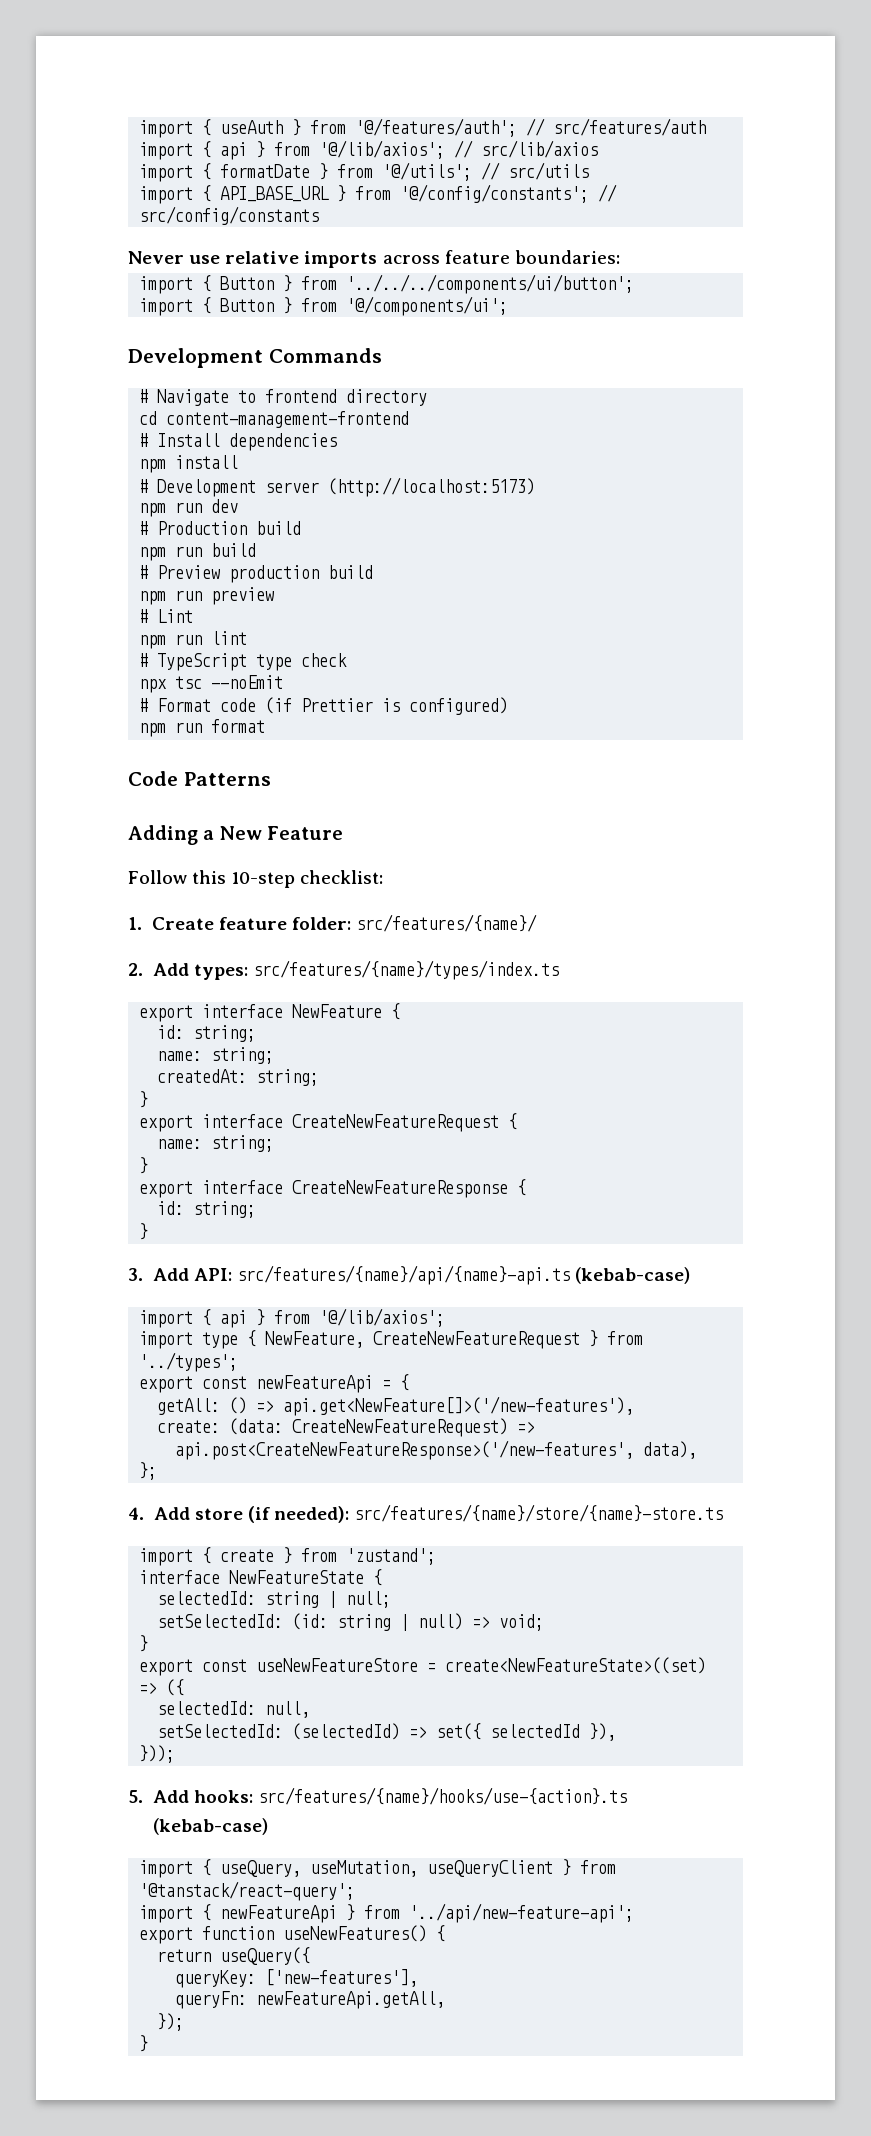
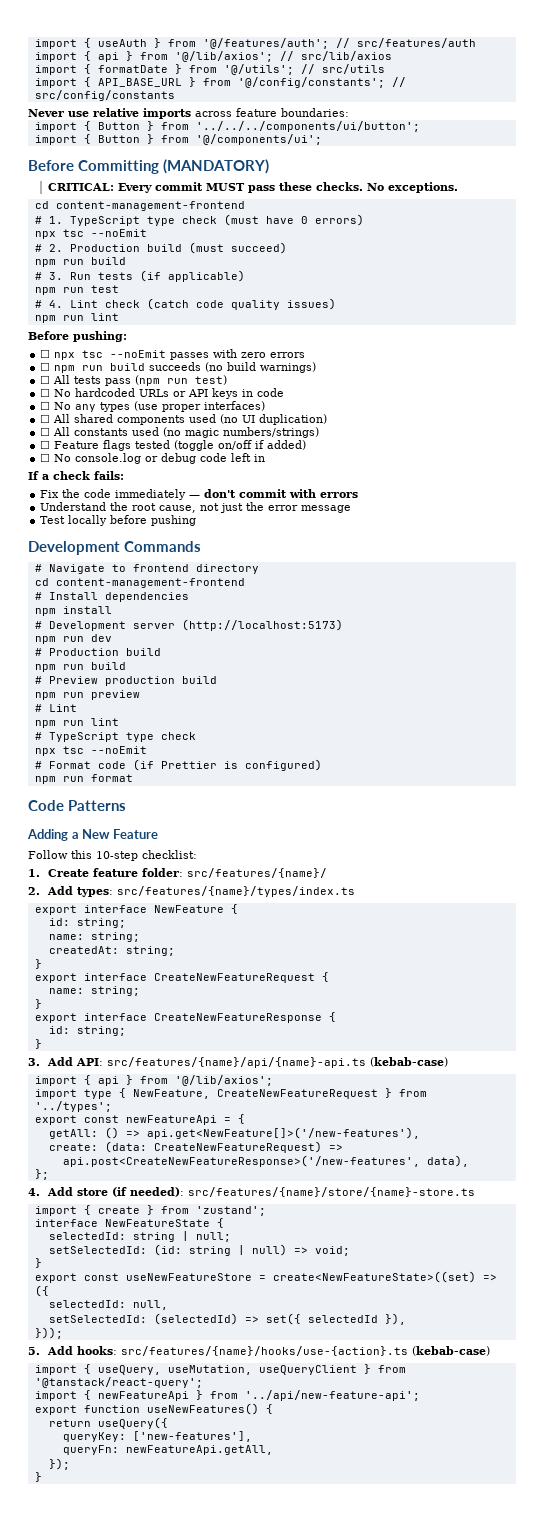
(509, 306) none -> [28,159,270,174] [47,182,458,193] [34,201,245,211] [34,214,364,226] [34,229,147,239] [34,242,287,254] [34,257,126,267] [34,270,245,282] [34,285,119,295] [34,298,336,310] [34,313,119,323] [28,331,127,342] [40,349,306,360] [40,362,317,373] [40,375,228,386] [40,388,285,399] [40,401,266,412] [40,414,328,425] [40,427,320,438] [40,440,307,451] [40,453,266,464] [28,471,124,480] [40,489,359,500] [40,502,352,513] [40,515,197,526] // Before Committing (MANDATORY) // CRITICAL: Every commit MUST pass these checks. No exceptions. // cd content-management-frontend // # 1. TypeScript type check (must have 0 errors) // npx tsc --noEmit // # 2. Production build (must succeed) // npm run build // # 3. Run tests (if applicable) // npm run test // # 4. Lint check (catch code quality issues) // npm run lint // Before pushing: // ☐ npx tsc --noEmit passes with zero errors // ☐ npm run build succeeds (no build warnings) // ☐ All tests pass (npm run test) // ☐ No hardcoded URLs or API keys in code // ☐ No any types (use proper interfaces) // ☐ All shared components used (no UI duplication) // ☐ All constants used (no magic numbers/strings) // ☐ Feature flags tested (toggle on/off if added) // ☐ No console.log or debug code left in // If a check fails: // Fix the code immediately — don't commit with errors // Understand the root cause, not just the error message // Test locally before pushing

